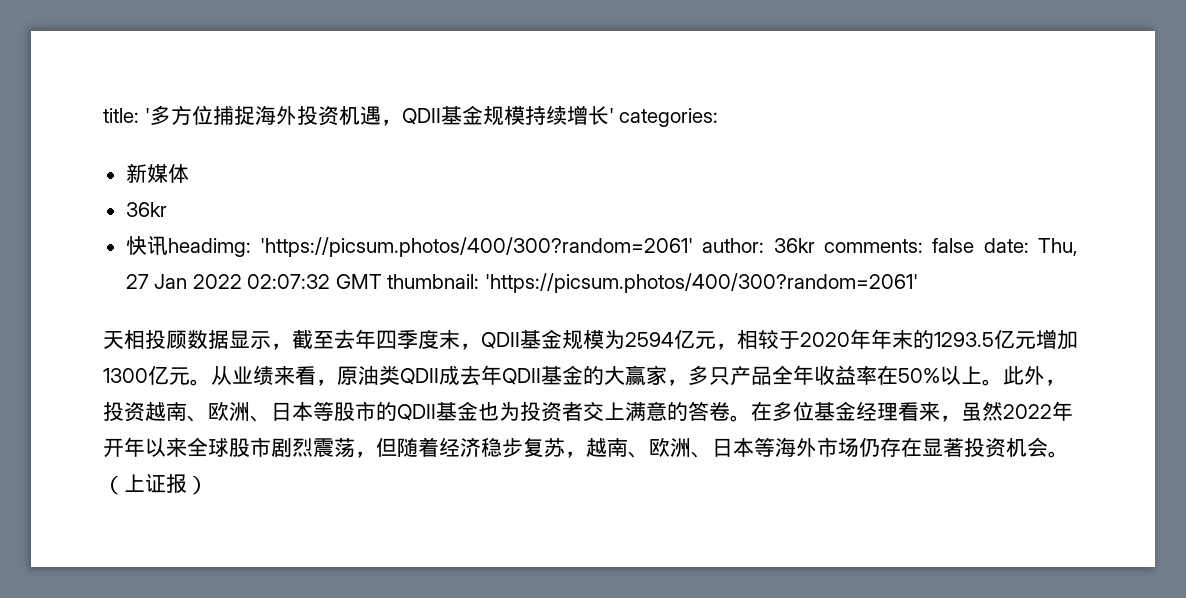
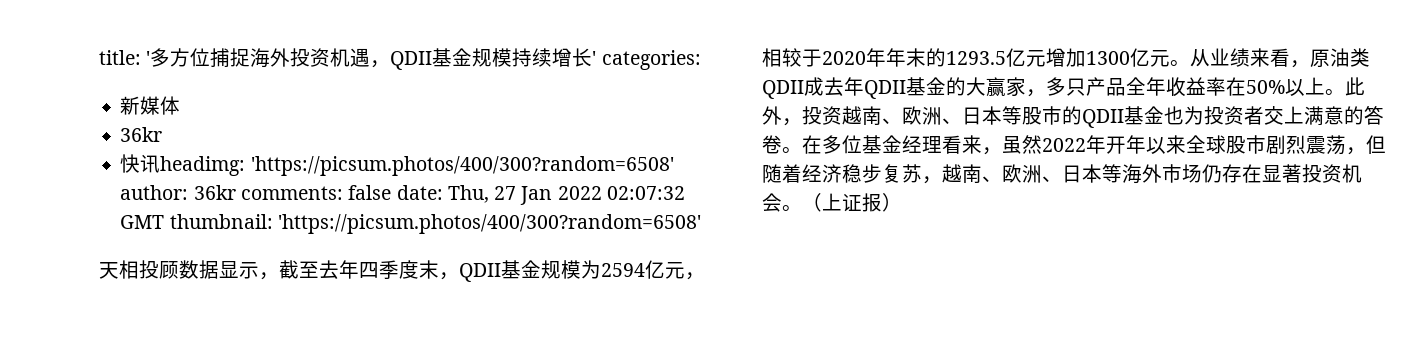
[259,237,693,257] 'https://picsum.photos/400/300?random=2061' -> [250,156,674,176] 'https://picsum.photos/400/300?random=6508'
[484,273,918,293] 'https://picsum.photos/400/300?random=2061' -> [277,214,701,234] 'https://picsum.photos/400/300?random=6508'

